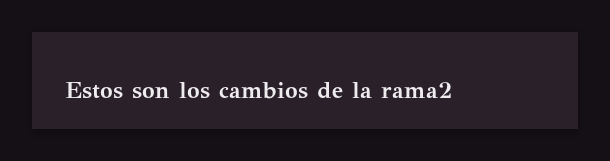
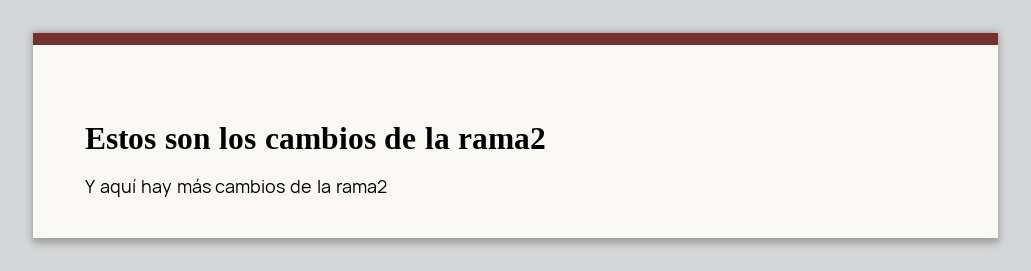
(452, 90) none -> [85,178,388,197] // Y aquí hay más cambios de la rama2

